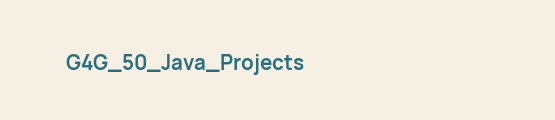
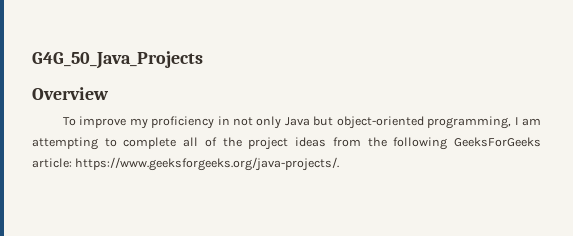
(304, 64) none -> [32,87,109,100] [62,116,541,129] [32,137,541,150] [32,157,340,171] // Overview // To improve my proficiency in not only Java but object-oriented programming, I am attempting to complete all of the project ideas from the following GeeksForGeeks article: https://www.geeksforgeeks.org/java-projects/.

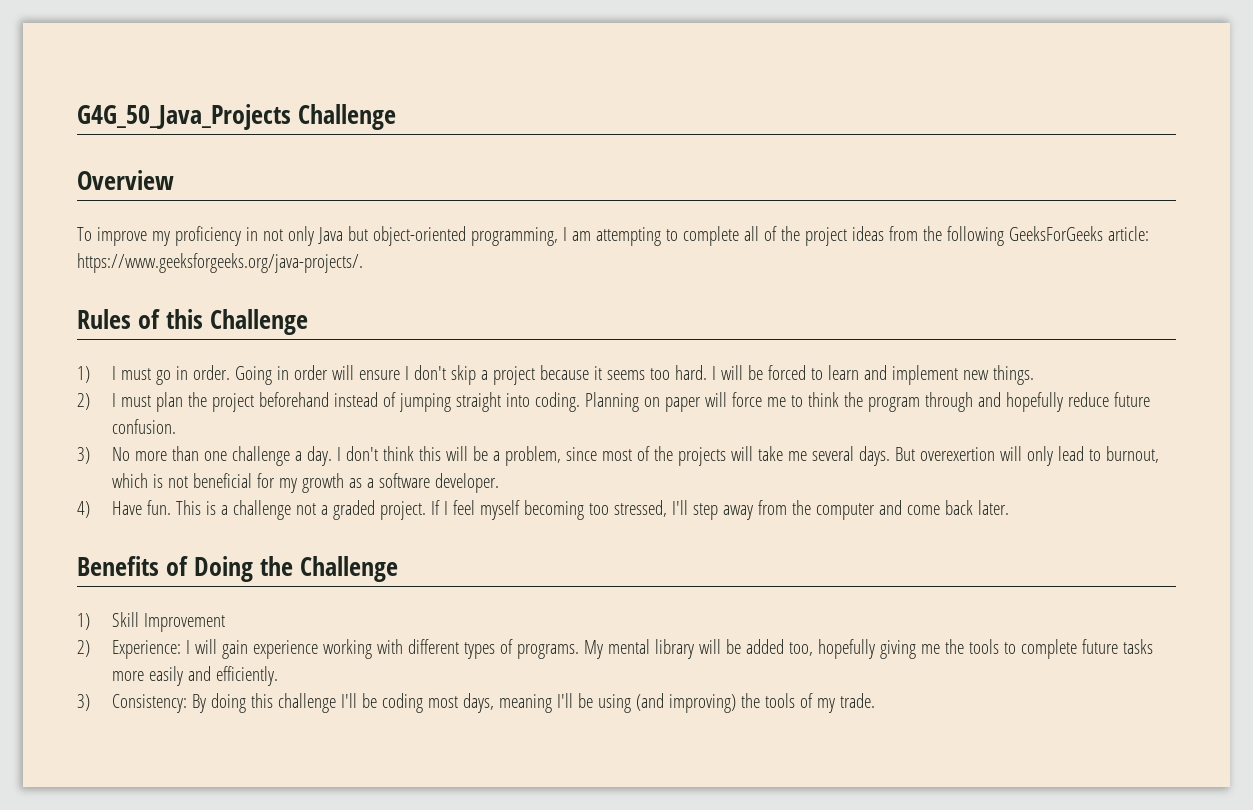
(203, 60) none -> [298,104,397,130] Challenge
(340, 164) none -> [77,309,309,335] [77,365,1034,385] [77,392,1150,412] [111,419,176,434] [77,446,1159,466] [111,473,499,493] [77,500,1009,520] [77,556,399,582] [77,612,225,632] [77,639,1153,659] [111,666,278,686] [77,693,875,713] // Rules of this Challenge // 1) I must go in order. Going in order will ensure I don't skip a project because it seems too hard. I will be forced to learn and implement new things. // 2) I must plan the project beforehand instead of jumping straight into coding. Planning on paper will force me to think the program through and hopefully reduce future confusion. // 3) No more than one challenge a day. I don't think this will be a problem, since most of the projects will take me several days. But overexertion will only lead to burnout, which is not beneficial for my growth as a software developer. // 4) Have fun. This is a challenge not a graded project. If I feel myself becoming too stressed, I'll step away from the computer and come back later. // Benefits of Doing the Challenge // 1) Skill Improvement // 2) Experience: I will gain experience working with different types of programs. My mental library will be added too, hopefully giving me the tools to complete future tasks more easily and efficiently. // 3) Consistency: By doing this challenge I'll be coding most days, meaning I'll be using (and improving) the tools of my trade.

